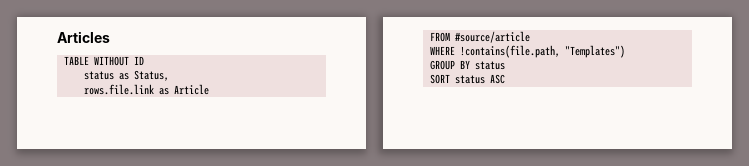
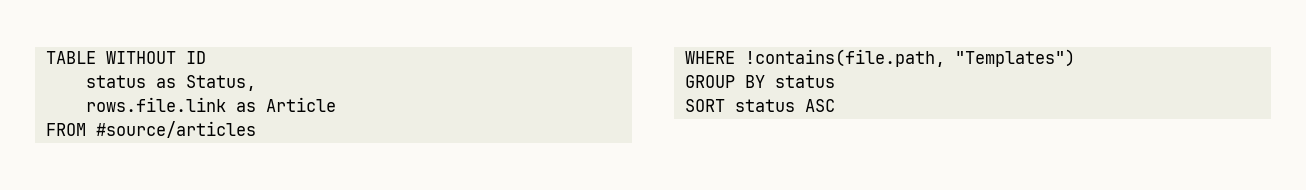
[57,31,110,43] Articles // -> (46, 57) none
[454,31,530,43] #source/article -> [96,121,257,138] #source/articles

